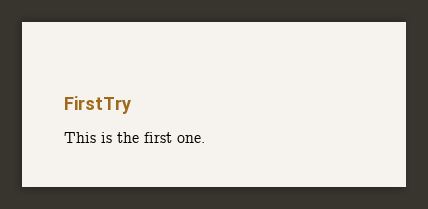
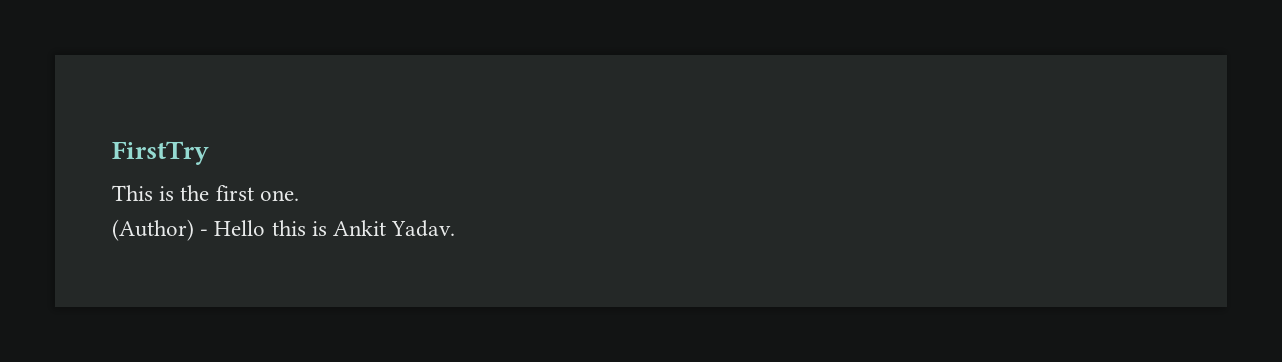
(205, 139) none -> [112,219,456,241] // (Author) - Hello this is Ankit Yadav.

